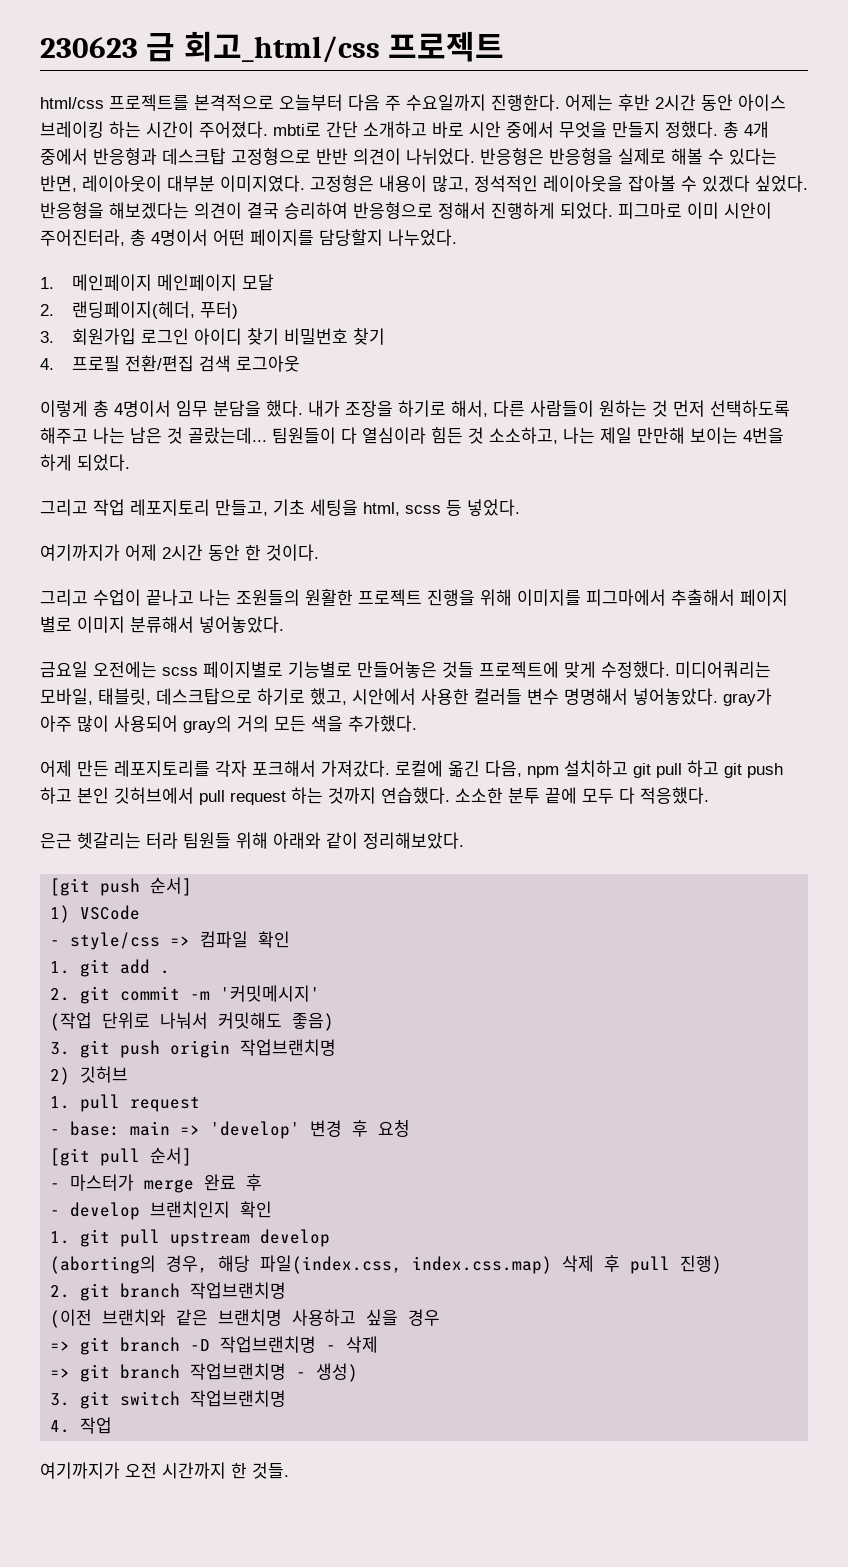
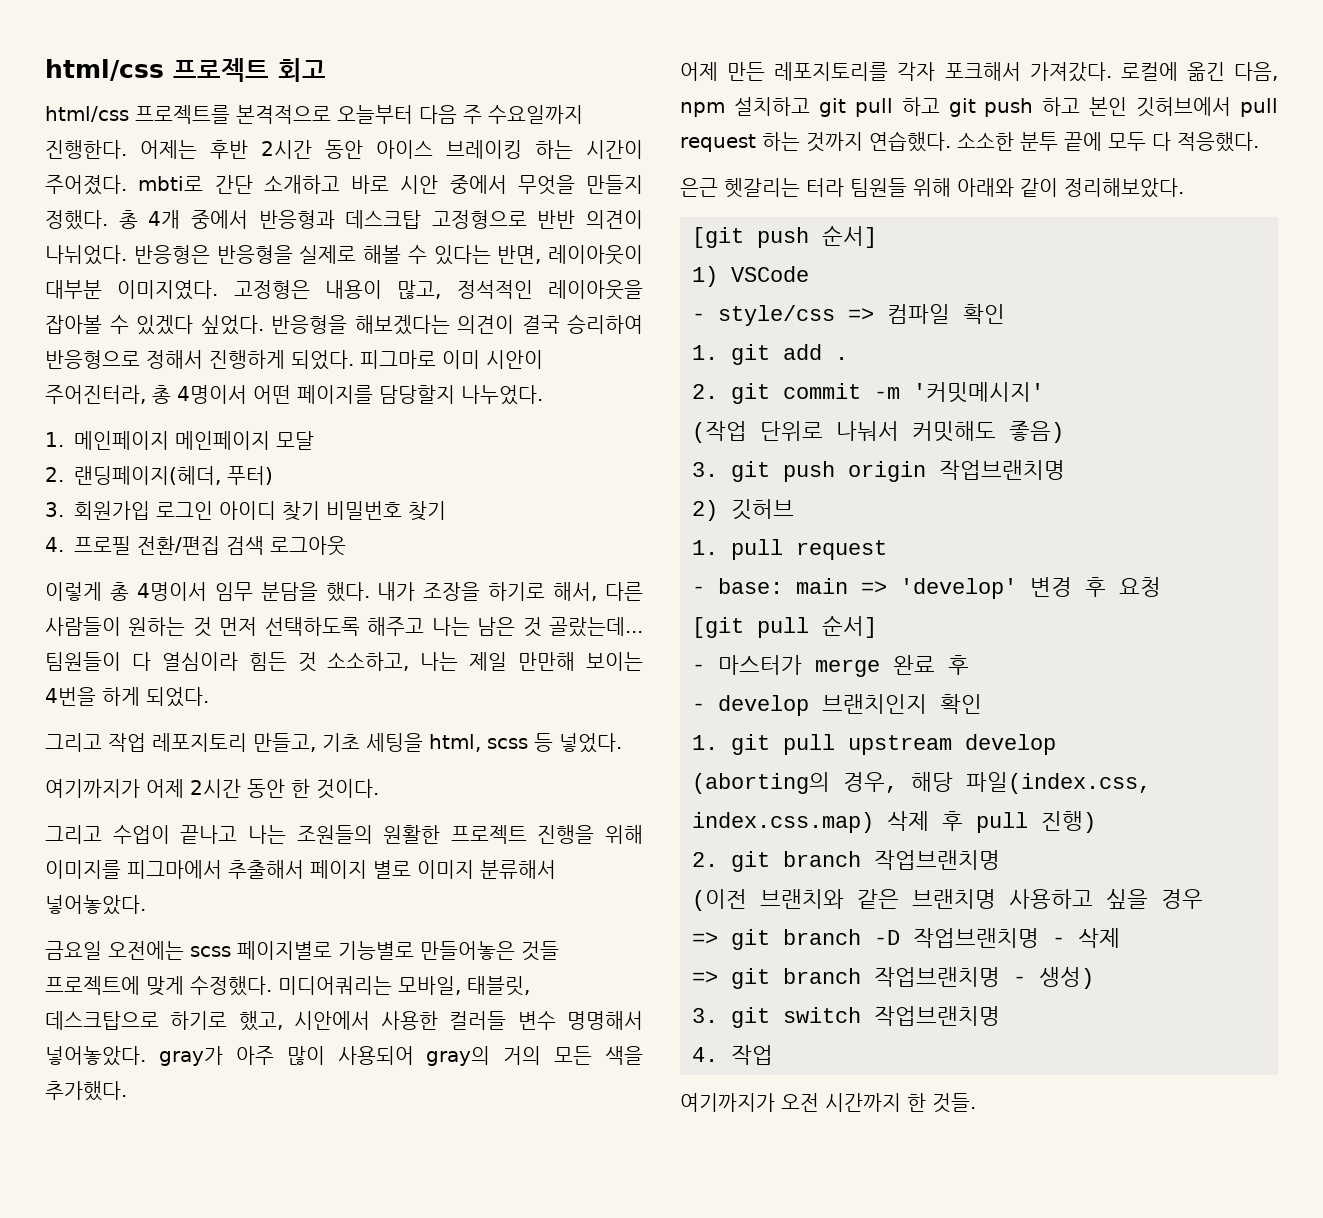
[40,31,505,63] 230623 금 회고_html/css 프로젝트 -> [45,58,326,82] html/css 프로젝트 회고

